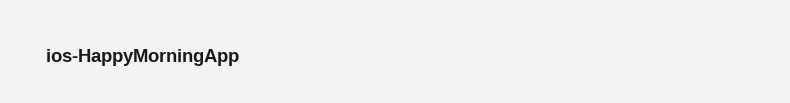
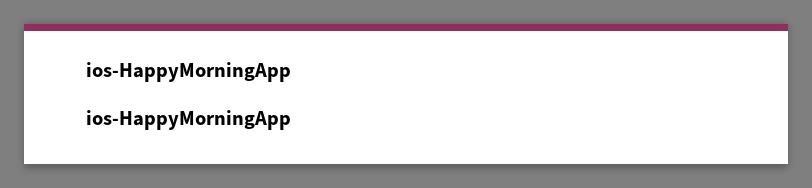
[46,49,239,66] ios-HappyMorningApp -> [86,62,291,82] [86,110,291,130] ios-HappyMorningApp // ios-HappyMorningApp

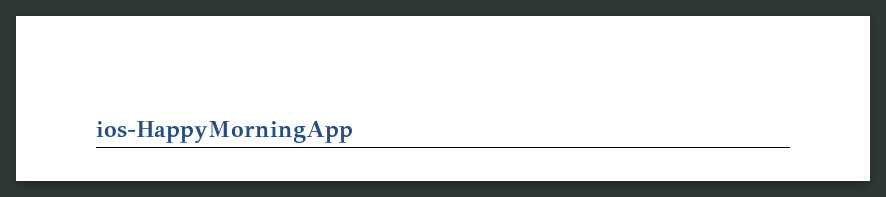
[86,62,291,82] [86,110,291,130] ios-HappyMorningApp // ios-HappyMorningApp -> [96,121,353,143] ios-HappyMorningApp

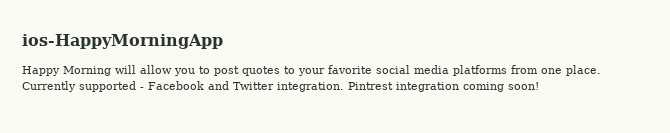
(353, 132) none -> [22,65,601,76] [22,81,539,92] // Happy Morning will allow you to post quotes to your favorite social media platforms from one place. Currently supported - Facebook and Twitter integration. Pintrest integration coming soon!

